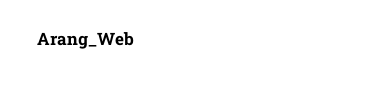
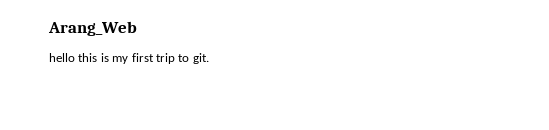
(134, 40) none -> [49,53,209,64] // hello this is my first trip to git.

